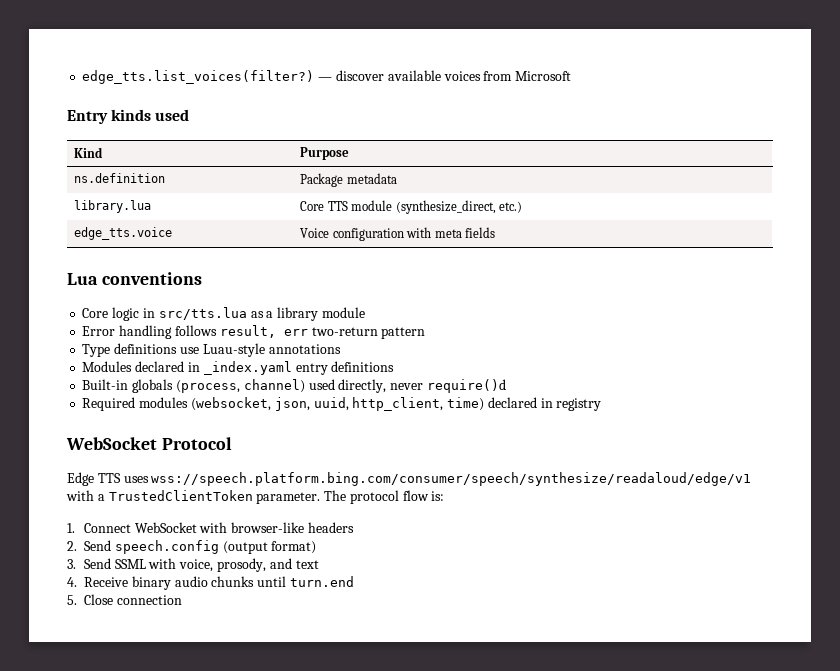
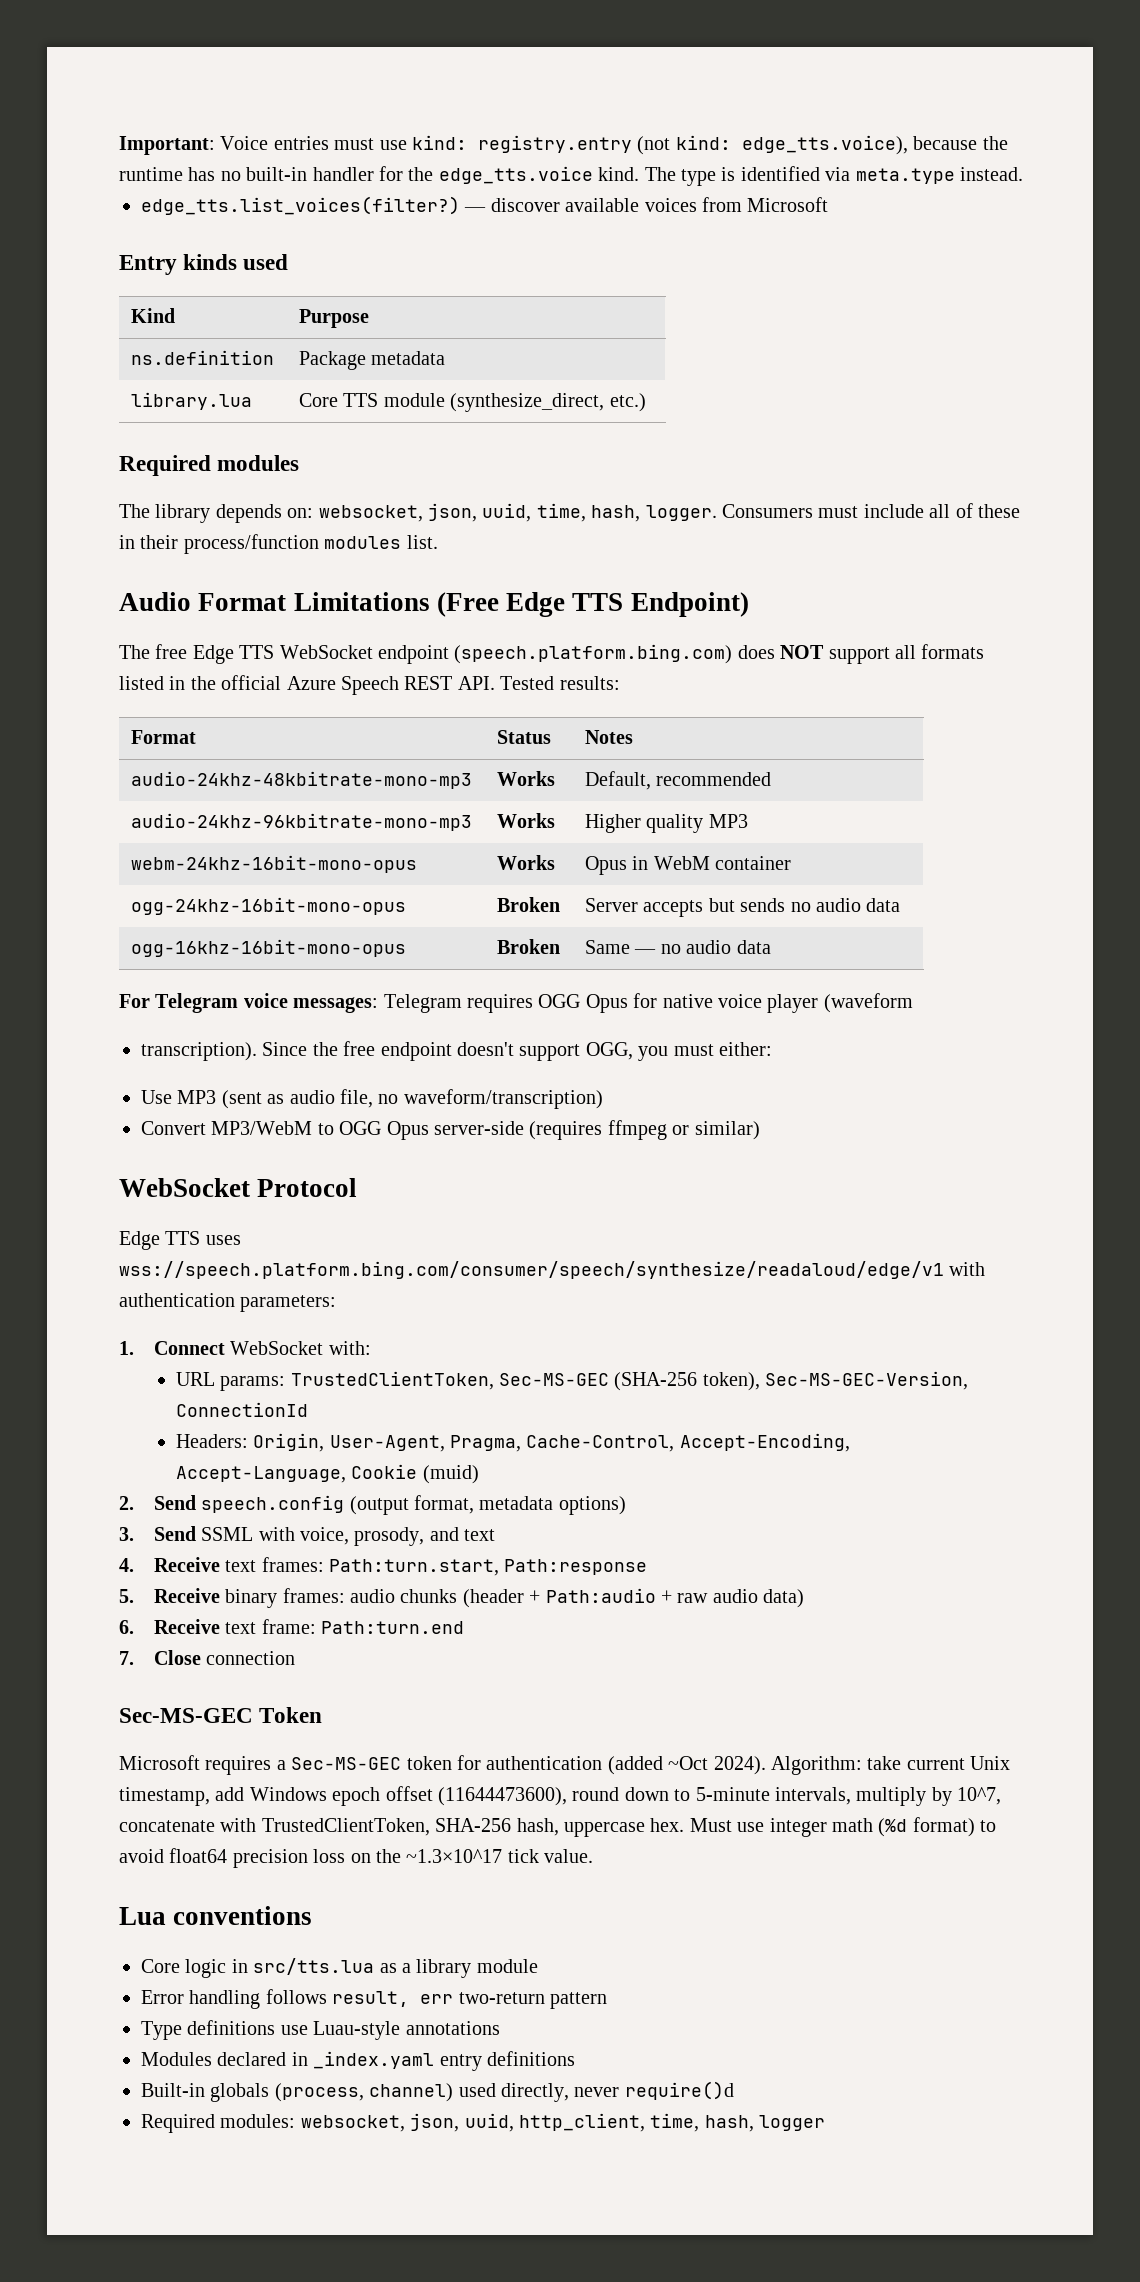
(82, 77) none -> [119,135,1008,155] [119,166,1023,186] Important: Voice entries must use kind: registry.entry (not kind: edge_tts.voice), because the runtime has no built-in handler for the edge_tts.voice kind. The type is identified via meta.type instead. //
[74,227,173,240] [300,227,495,241] // edge_tts.voice | Voice configuration with meta fields -> [119,455,300,476] [119,503,1020,523] [119,534,438,554] [119,592,749,617] [119,644,985,664] [119,675,620,695] [131,730,197,744] [497,730,552,744] [585,730,634,744] [131,771,473,789] [497,771,556,786] [585,771,772,790] [131,813,473,831] [497,813,556,828] [585,814,748,833] [131,855,418,873] [497,855,556,870] [585,856,792,875] [131,897,407,915] [497,897,561,912] [585,898,901,917] [131,939,407,957] [497,939,561,954] [585,940,771,954] [119,993,913,1013] [141,1041,772,1061] [141,1089,603,1109] [141,1120,760,1140] [119,1178,358,1197] [119,1231,241,1250] [119,1261,986,1279] [119,1293,337,1312] [119,1341,371,1355] [175,1371,969,1391] [175,1402,308,1417] [175,1433,850,1452] [175,1464,479,1484] [119,1495,626,1515] [119,1526,496,1546] [119,1557,648,1576] [119,1588,805,1608] [119,1619,464,1634] [119,1650,296,1665] [119,1707,323,1723] [119,1755,1011,1775] [119,1786,1002,1806] [119,1817,997,1837] [119,1848,594,1868] // Required modules // The library depends on: websocket, json, uuid, time, hash, logger. Consumers must include all of these in their process/function modules list. // Audio Format Limitations (Free Edge TTS Endpoint) // The free Edge TTS WebSocket endpoint (speech.platform.bing.com) does NOT support all formats listed in the official Azure Speech REST API. Tested results: // Format | Status | Notes // audio-24khz-48kbitrate-mono-mp3 | Works | Default, recommended // audio-24khz-96kbitrate-mono-mp3 | Works | Higher quality MP3 // webm-24khz-16bit-mono-opus | Works | Opus in WebM container // ogg-24khz-16bit-mono-opus | Broken | Server accepts but sends no audio data // ogg-16khz-16bit-mono-opus | Broken | Same — no audio data // For Telegram voice messages: Telegram requires OGG Opus for native voice player (waveform // transcription). Since the free endpoint doesn't support OGG, you must either: // Use MP3 (sent as audio file, no waveform/transcription) // Convert MP3/WebM to OGG Opus server-side (requires ffmpeg or similar) // WebSocket Protocol // Edge TTS uses wss://speech.platform.bing.com/consumer/speech/synthesize/readaloud/edge/v1 with authentication parameters: // 1. Connect WebSocket with: // URL params: TrustedClientToken, Sec-MS-GEC (SHA-256 token), Sec-MS-GEC-Version, ConnectionId // Headers: Origin, User-Agent, Pragma, Cache-Control, Accept-Encoding, Accept-Language, Cookie (muid) // 2. Send speech.config (output format, metadata options) // 3. Send SSML with voice, prosody, and text // 4. Receive text frames: Path:turn.start, Path:response // 5. Receive binary frames: audio chunks (header + Path:audio + raw audio data) // 6. Receive text frame: Path:turn.end // 7. Close connection // Sec-MS-GEC Token // Microsoft requires a Sec-MS-GEC token for authentication (added ~Oct 2024). Algorithm: take current Unix timestamp, add Windows epoch offset (11644473600), round down to 5-minute intervals, multiply by 10^7, concatenate with TrustedClientToken, SHA-256 hash, uppercase hex. Must use integer math (%d format) to avoid float64 precision loss on the ~1.3×10^17 tick value.
[139,397,271,411] modules (websocket, -> [220,2114,405,2132] modules: websocket,
[447,397,602,411] [66,437,232,450] [67,472,752,486] [66,490,445,504] [67,522,355,533] [67,540,317,554] [67,558,319,572] [67,576,354,590] [67,594,182,605] time) declared in registry // WebSocket Protocol // Edge TTS uses wss://speech.platform.bing.com/consumer/speech/synthesize/readaloud/edge/v1 with a TrustedClientToken parameter. The protocol flow is: // 1. Connect WebSocket with browser-like headers // 2. Send speech.config (output format) // 3. Send SSML with voice, prosody, and text // 4. Receive binary audio chunks until turn.end // 5. Close connection -> [650,2113,826,2132] time, hash, logger

